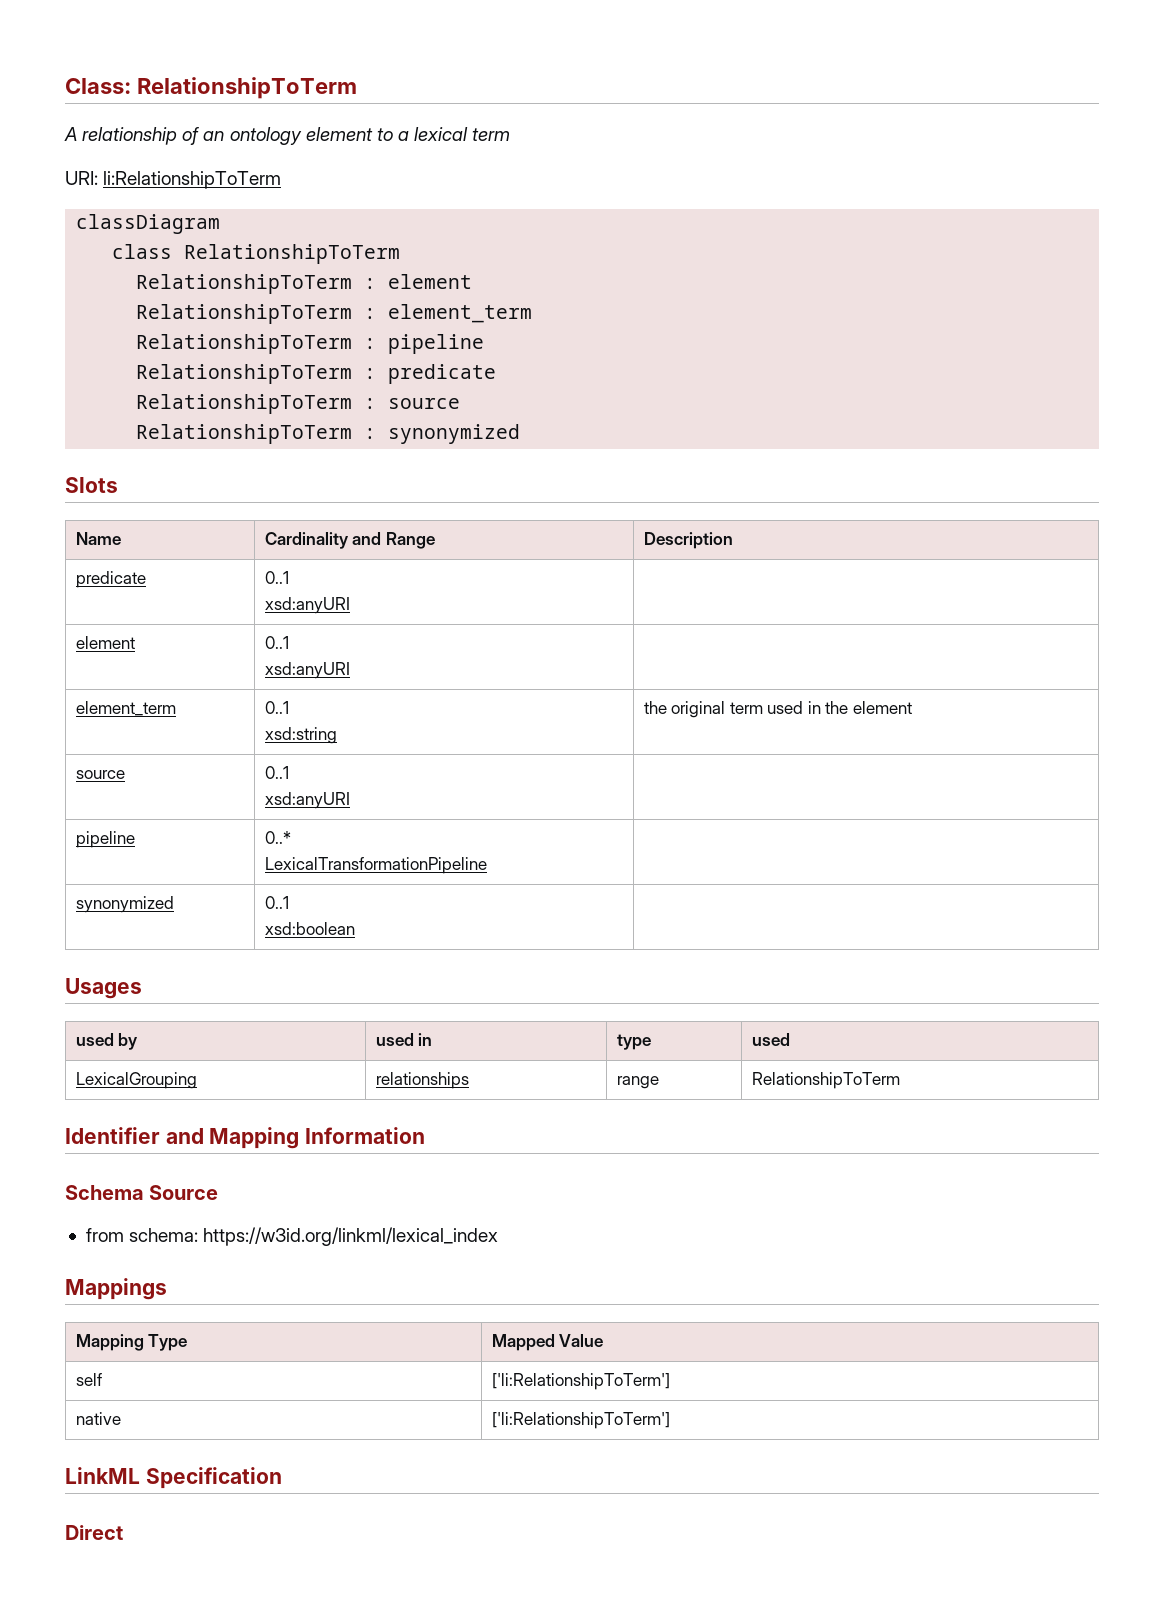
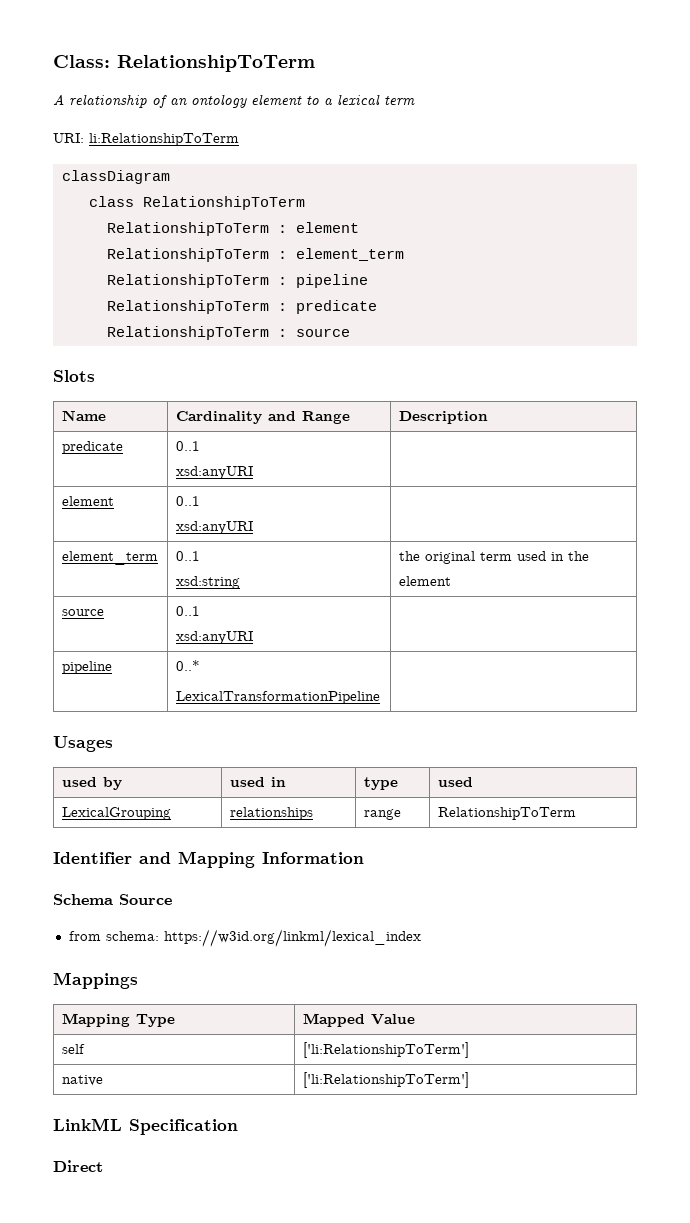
[136,424,521,444] // RelationshipToTerm : synonymized -> (350, 332) none
[75,896,174,913] [264,896,289,909] [264,922,355,935] // synonymized | 0..1 // xsd:boolean | -> (380, 697) none

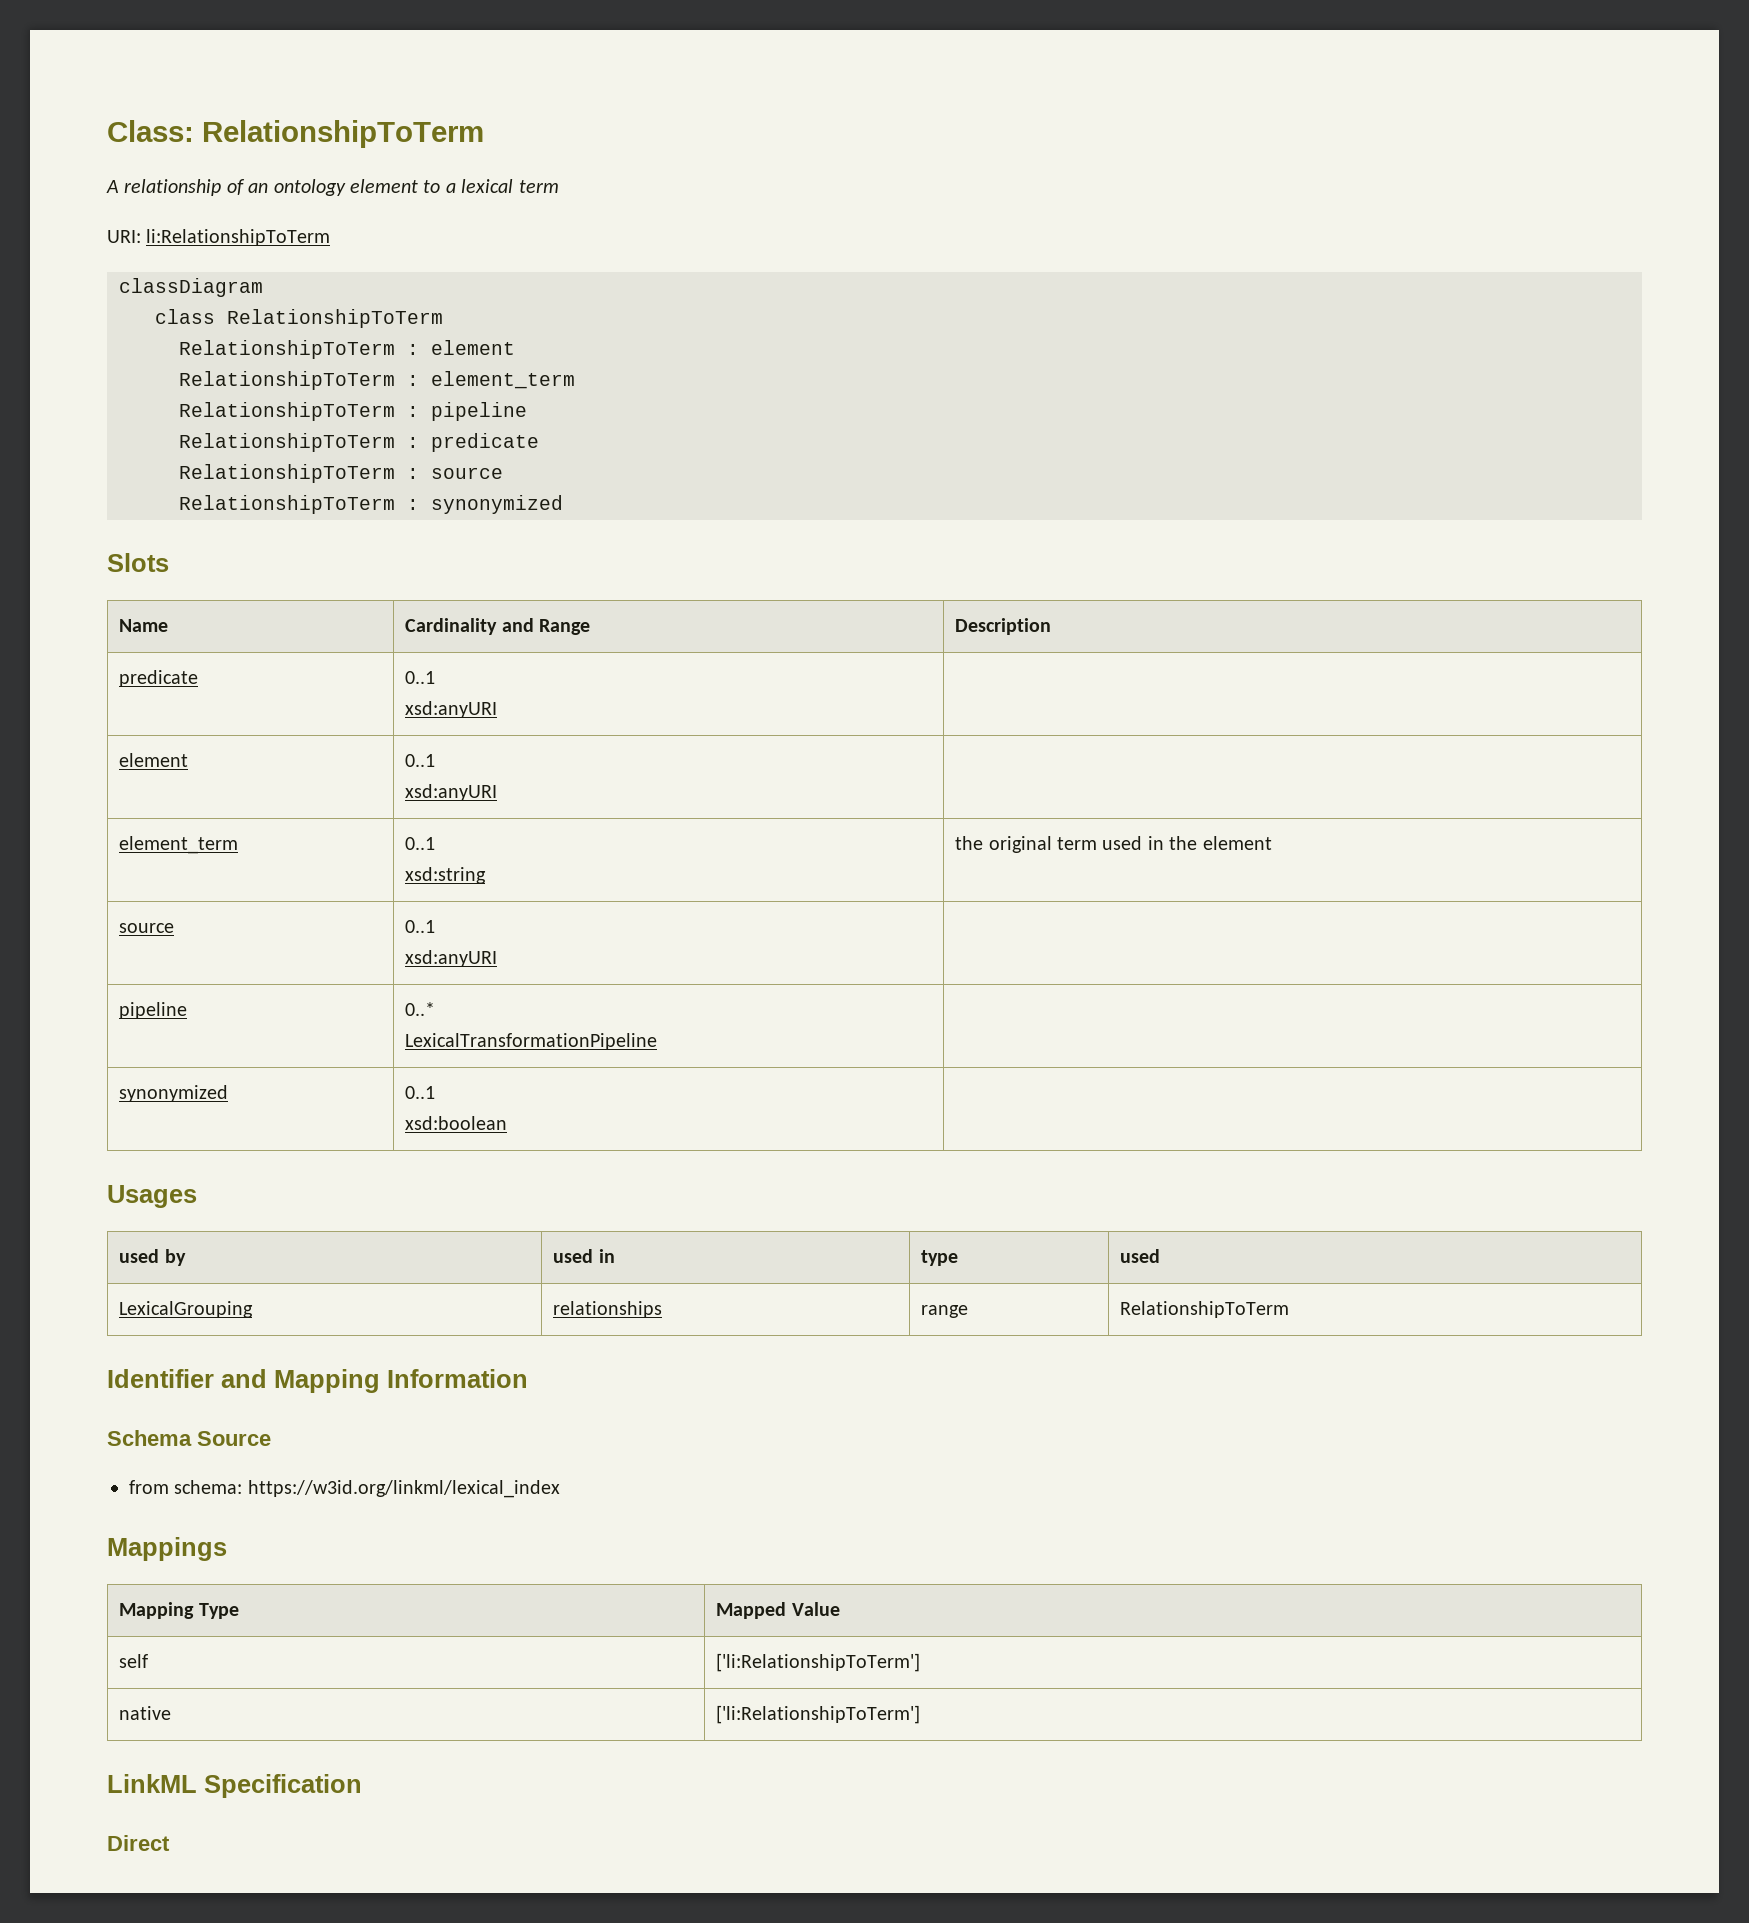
(350, 332) none -> [179,495,563,514] // RelationshipToTerm : synonymized
(380, 697) none -> [119,1085,229,1102] [405,1086,436,1099] [405,1116,508,1130] // synonymized | 0..1 // xsd:boolean |

